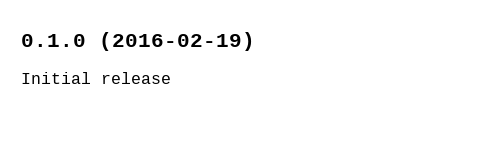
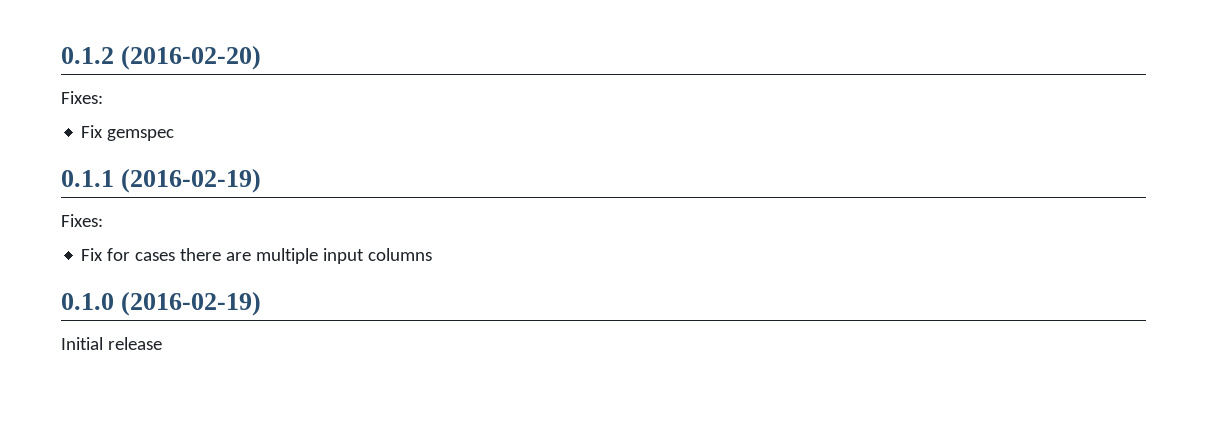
(21, 40) none -> [61,45,262,70] [61,91,103,104] [81,125,175,141] [61,168,262,193] [61,214,103,227] [81,248,433,264] 0.1.2 (2016-02-20) // Fixes: // Fix gemspec // 0.1.1 (2016-02-19) // Fixes: // Fix for cases there are multiple input columns //

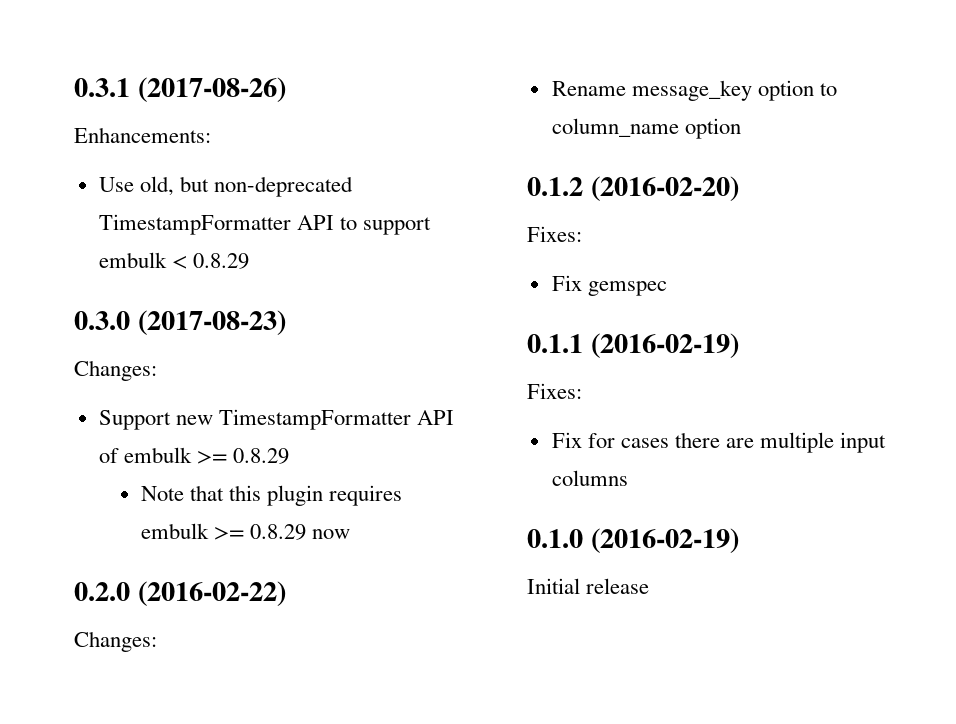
(61, 55) none -> [74,77,286,102] [74,127,211,143] [98,176,353,197] [98,214,431,235] [98,252,249,269] [74,310,286,335] [74,360,157,381] [98,409,454,430] [98,447,289,464] [141,485,403,506] [141,523,351,540] [74,581,286,606] [74,631,157,652] [551,80,837,101] [551,118,741,139] 0.3.1 (2017-08-26) // Enhancements: // Use old, but non-deprecated TimestampFormatter API to support embulk < 0.8.29 // 0.3.0 (2017-08-23) // Changes: // Support new TimestampFormatter API of embulk >= 0.8.29 // Note that this plugin requires embulk >= 0.8.29 now // 0.2.0 (2016-02-22) // Changes: // Rename message_key option to column_name option //

